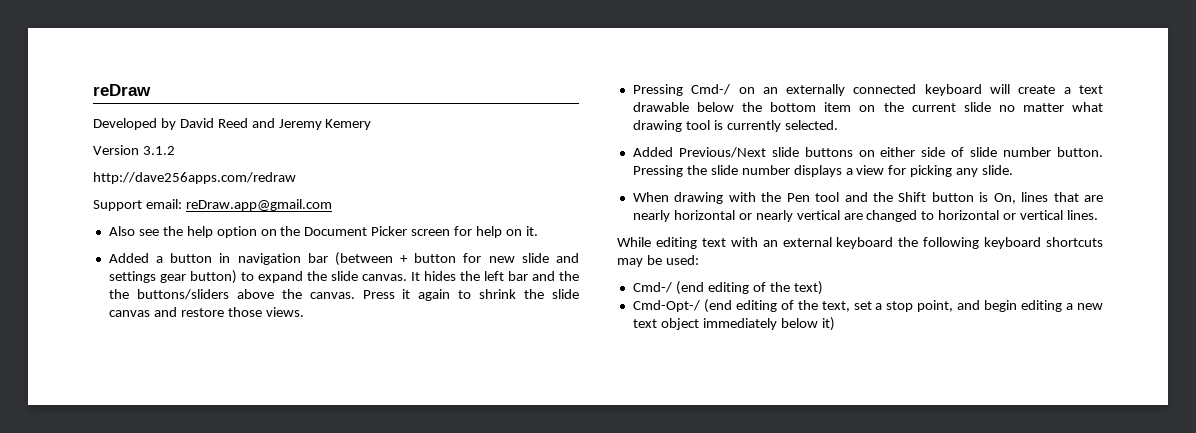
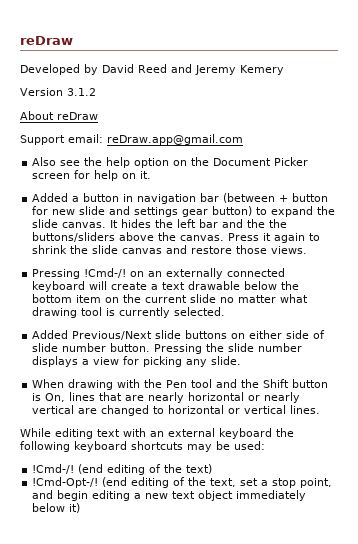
[93,172,296,184] http://dave256apps.com/redraw -> [20,111,98,120] About reDraw
[691,84,731,95] Cmd-/ -> [84,268,127,278] !Cmd-/!
[632,282,672,293] Cmd-/ -> [32,464,75,474] !Cmd-/!
[632,300,700,312] Cmd-Opt-/ -> [32,477,99,488] !Cmd-Opt-/!

